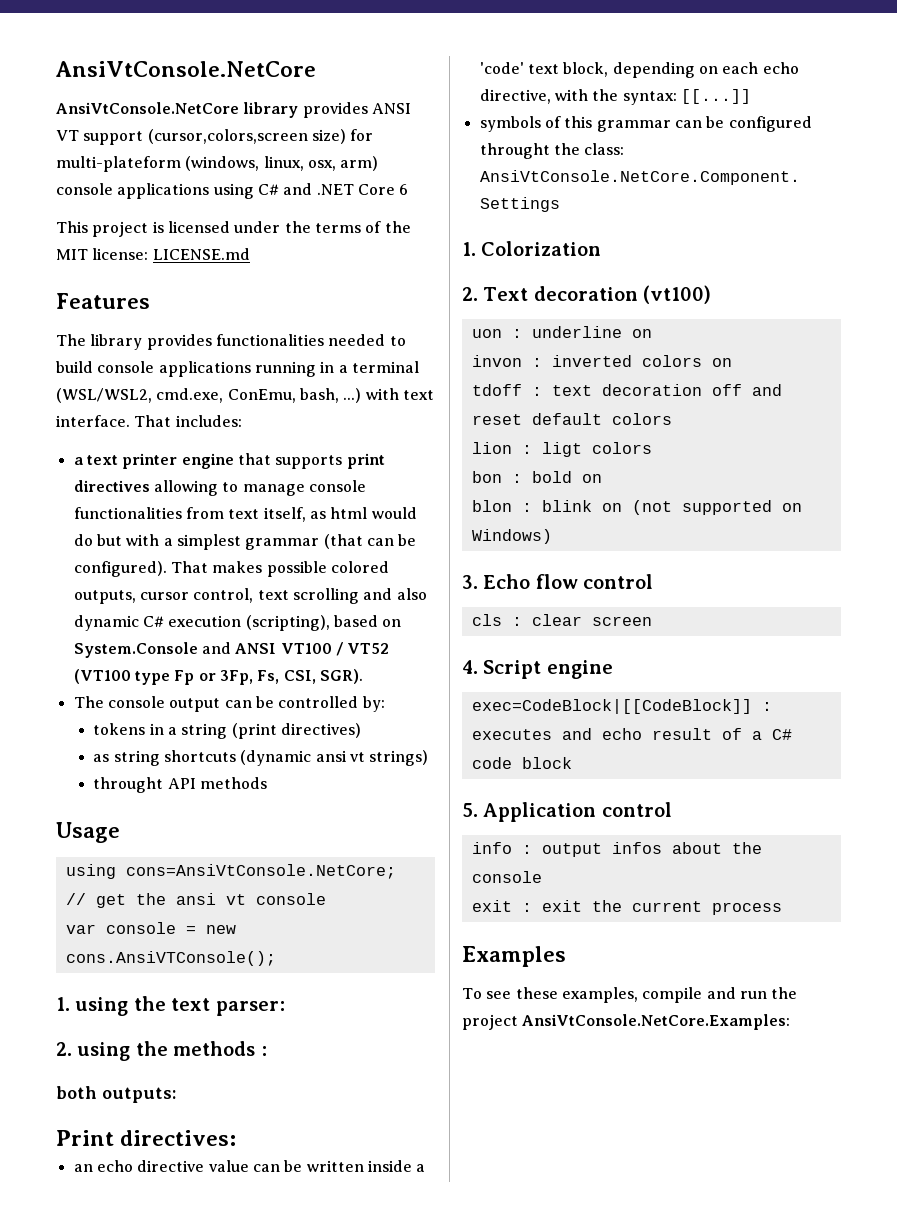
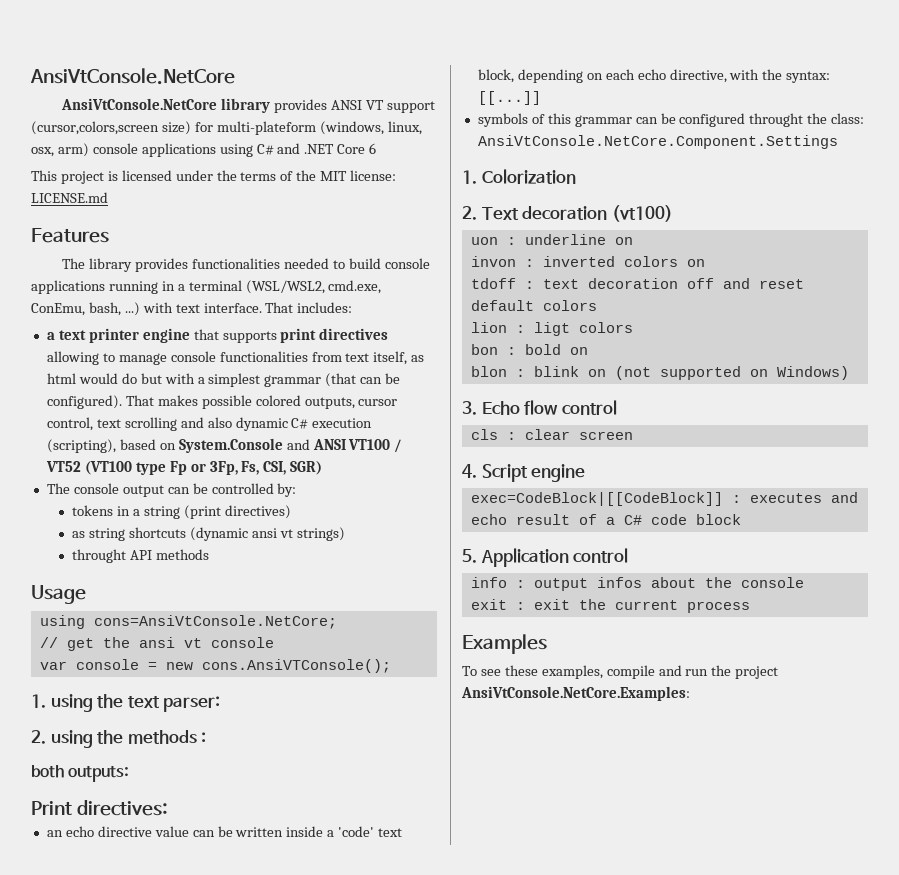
[319,669,363,684] SGR). -> [290,461,323,475] SGR)

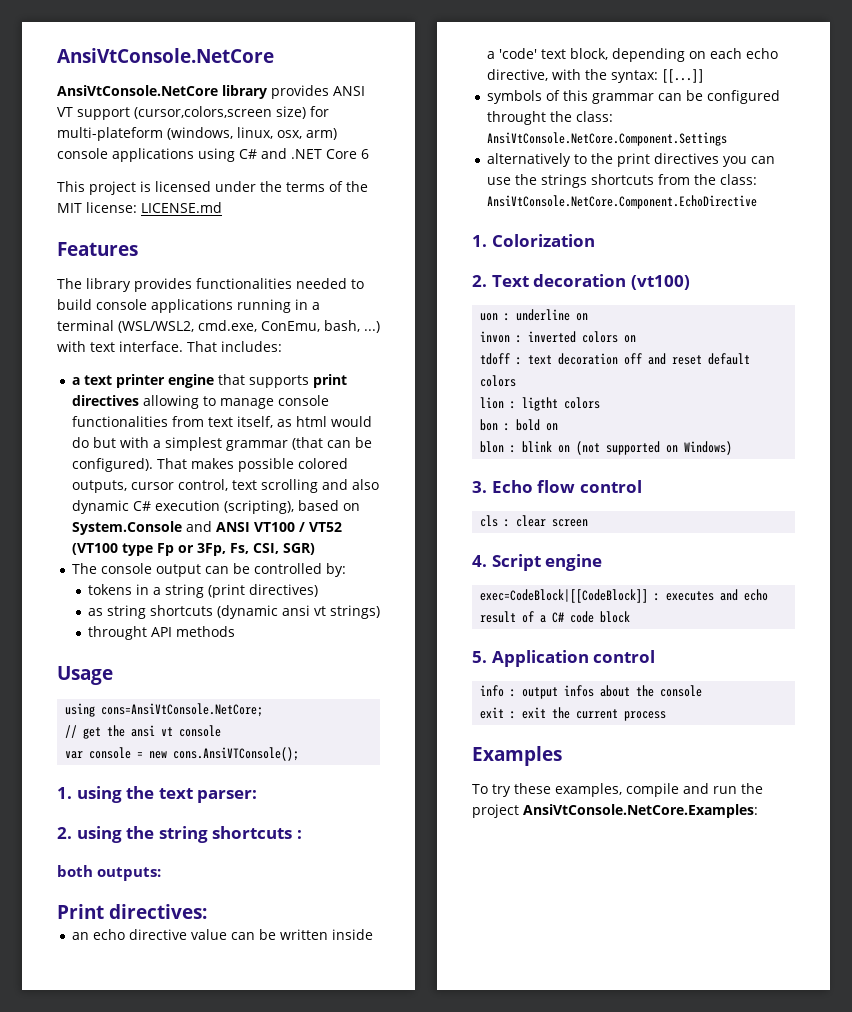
[127,730,197,744] methods -> [158,826,293,843] string shortcuts
(838, 142) none -> [486,153,775,167] [486,174,757,188] [486,195,757,209] // alternatively to the print directives you can use the strings shortcuts from the class: AnsiVtConsole.NetCore.Component.EchoDirective
[533,322,570,336] ligt -> [522,397,559,411] ligtht
[480,669,501,676] see -> [491,784,511,797] try

